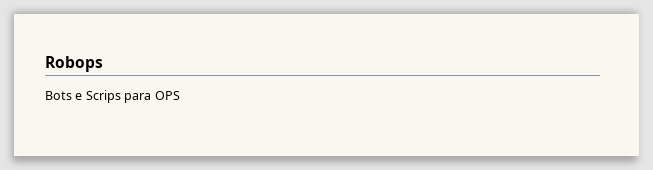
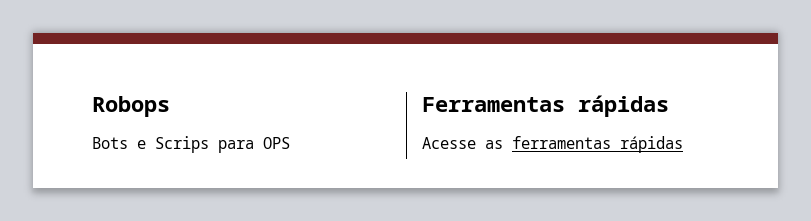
(180, 95) none -> [422,95,669,117] [422,136,683,153] // Ferramentas rápidas // Acesse as ferramentas rápidas

